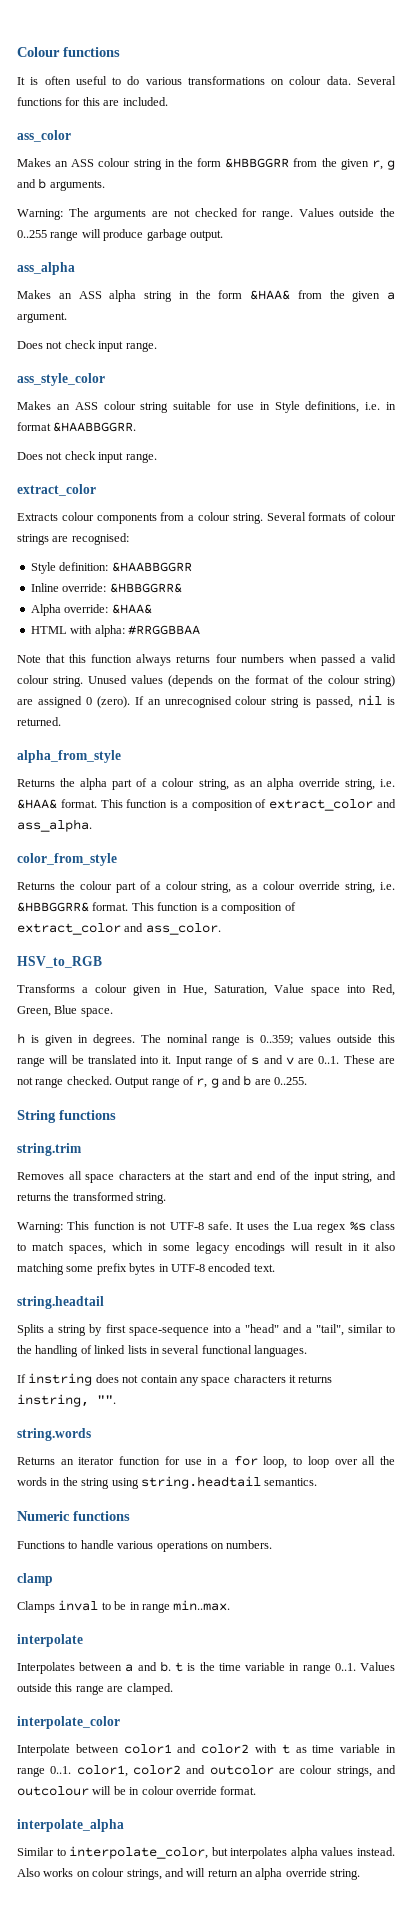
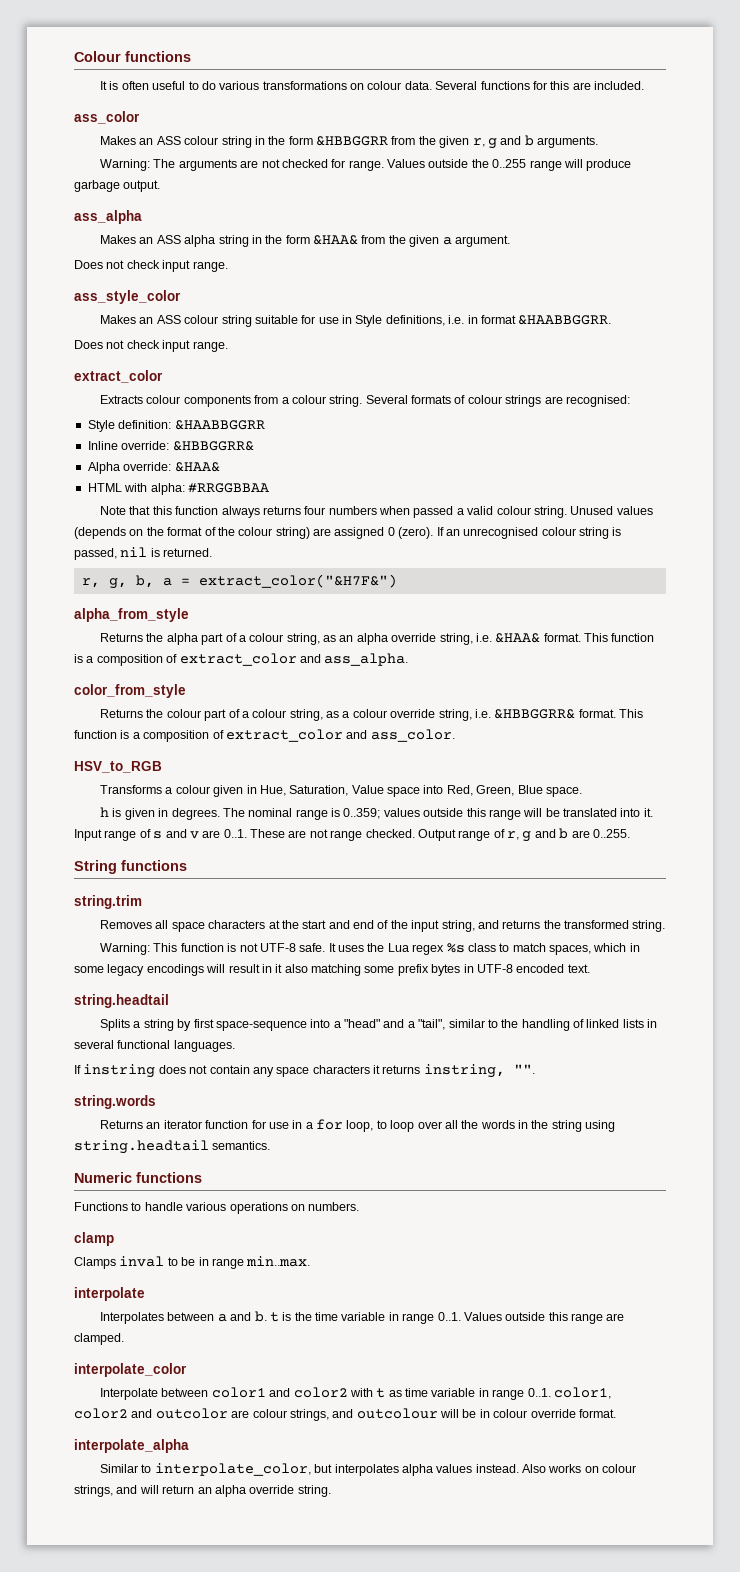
(61, 721) none -> [81,574,397,589] // r, g, b, a = extract_color("&H7F&")

